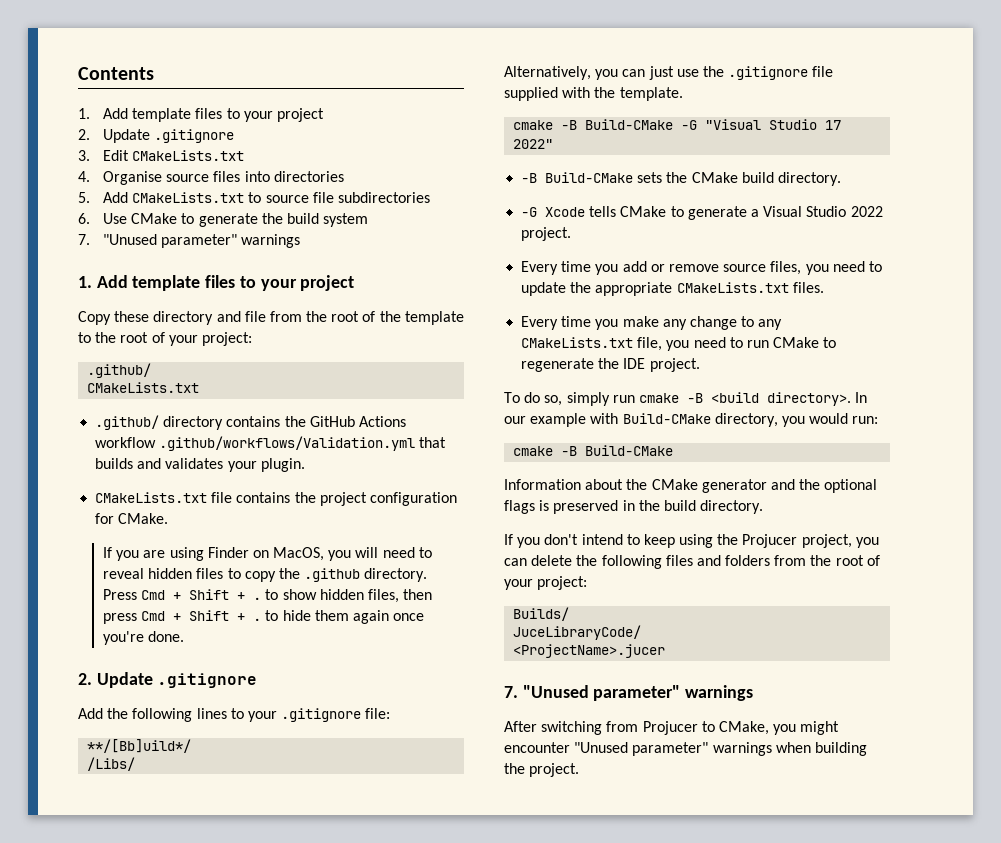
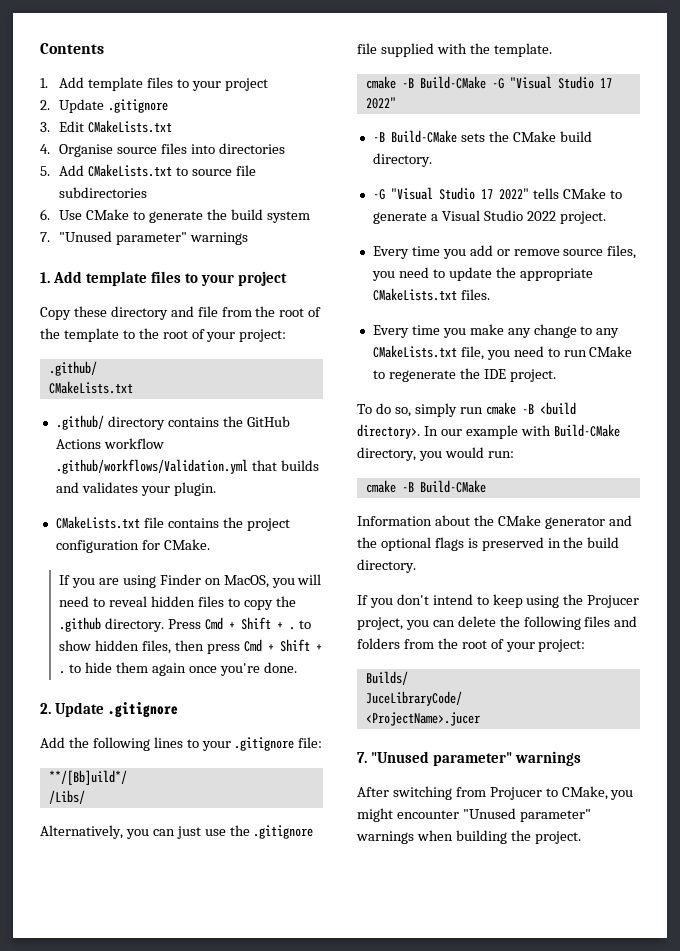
[545,207,586,217] Xcode -> [390,187,529,200] "Visual Studio 17 2022"

